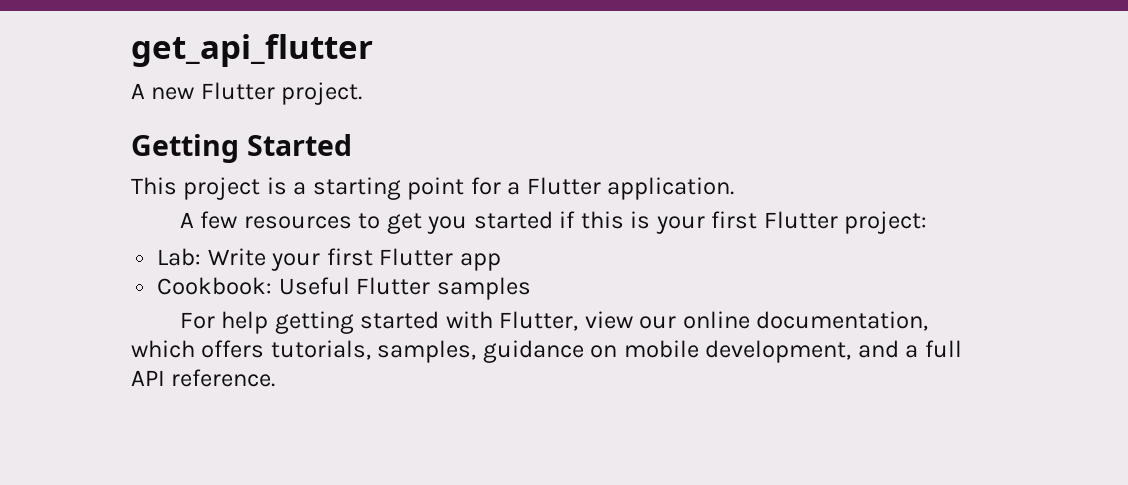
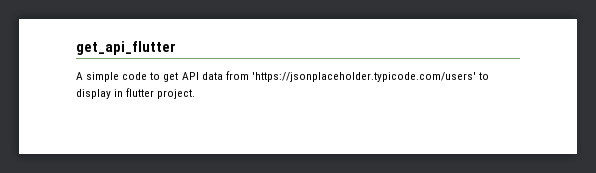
[151,82,363,105] [131,134,352,163] [131,177,735,200] [179,211,928,234] [157,248,501,271] [157,277,531,300] [179,311,929,334] [131,340,962,363] [131,369,276,387] new Flutter project. // Getting Started // This project is a starting point for a Flutter application. // A few resources to get you started if this is your first Flutter project: // Lab: Write your first Flutter app // Cookbook: Useful Flutter samples // For help getting started with Flutter, view our online documentation, which offers tutorials, samples, guidance on mobile development, and a full API reference. -> [86,71,489,82] [76,88,196,99] simple code to get API data from 'https://jsonplaceholder.typicode.com/users' to display in flutter project.

